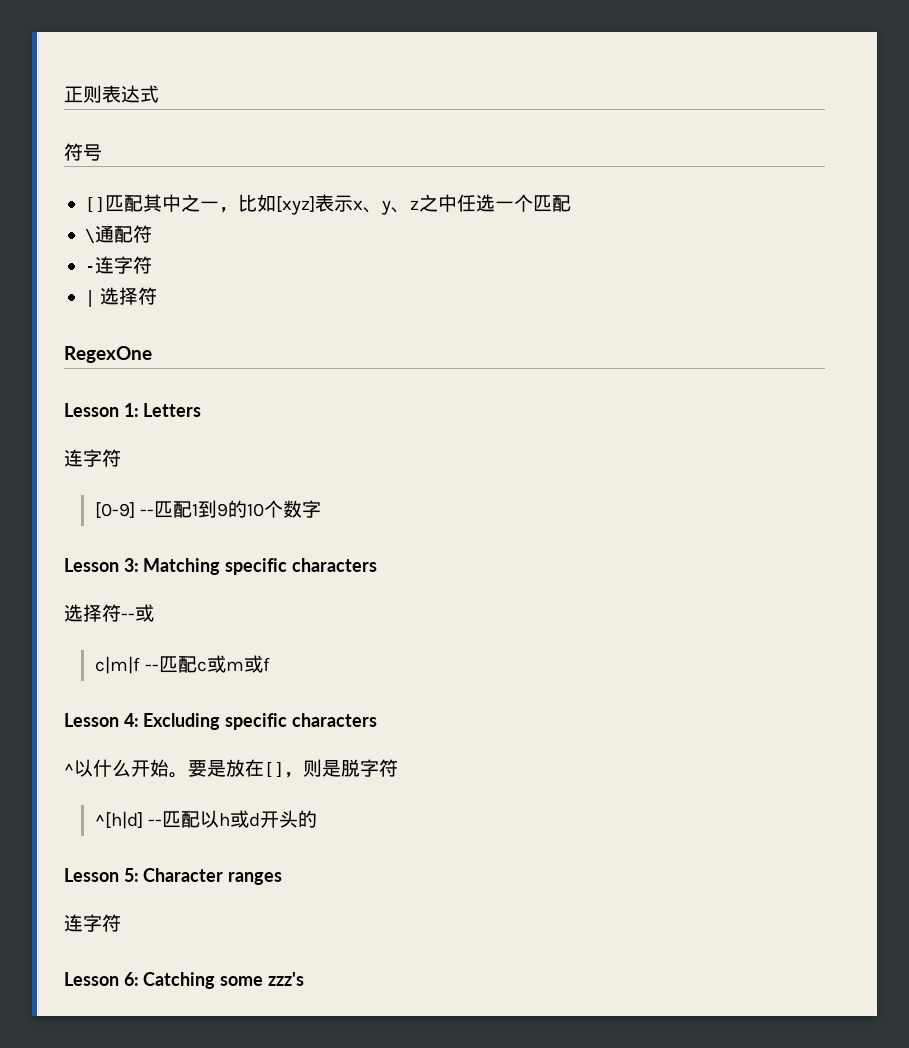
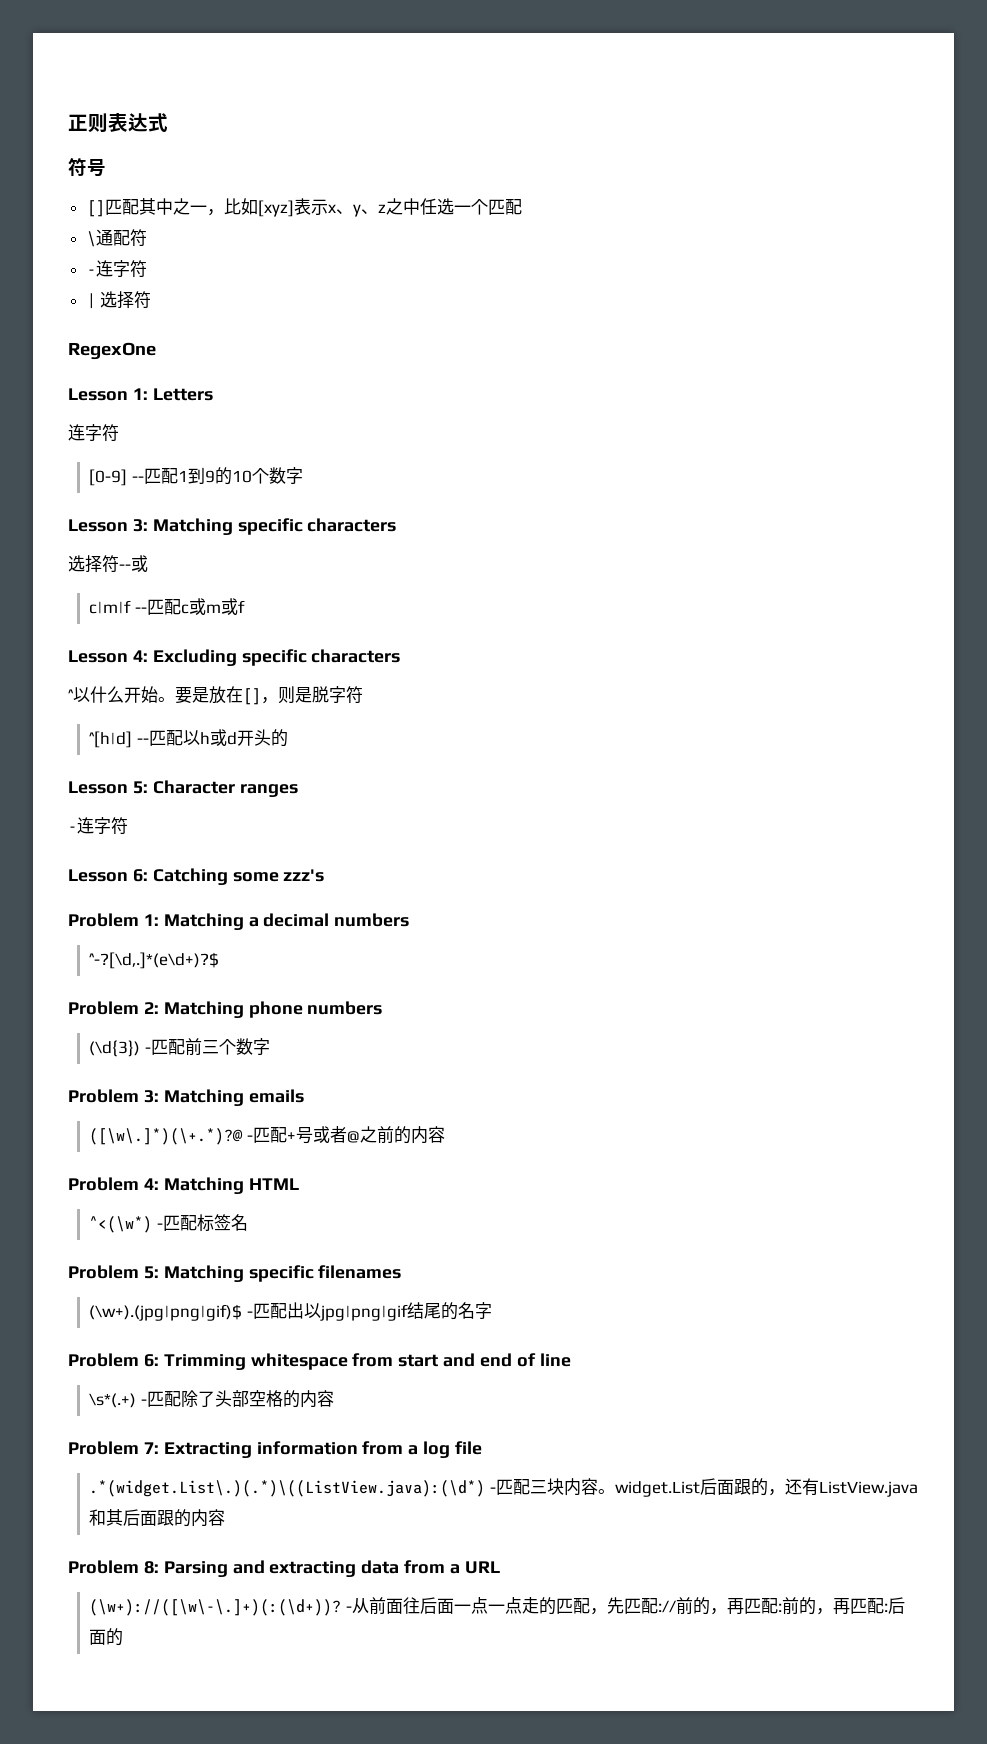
(283, 878) none -> [68,826,77,832] -
(304, 979) none -> [68,913,410,930] [88,952,219,969] [68,1001,383,1018] [88,1038,270,1057] [68,1089,304,1106] [88,1126,445,1145] [68,1177,299,1194] [88,1214,248,1233] [68,1265,402,1282] [88,1302,492,1321] [68,1353,571,1370] [88,1390,334,1408] [68,1441,483,1458] [88,1478,918,1497] [88,1509,225,1527] [68,1560,500,1577] [88,1597,905,1616] [88,1628,123,1646] // Problem 1: Matching a decimal numbers // ^-?[\d,.]*(e\d+)?$ // Problem 2: Matching phone numbers // (\d{3}) -匹配前三个数字 // Problem 3: Matching emails // ([\w\.]*)(\+.*)?@ -匹配+号或者@之前的内容 // Problem 4: Matching HTML // ^<(\w*) -匹配标签名 // Problem 5: Matching specific filenames // (\w+).(jpg|png|gif)$ -匹配出以jpg|png|gif结尾的名字 // Problem 6: Trimming whitespace from start and end of line // \s*(.+) -匹配除了头部空格的内容 // Problem 7: Extracting information from a log file // .*(widget.List\.)(.*)\((ListView.java):(\d*) -匹配三块内容。widget.List后面跟的，还有ListView.java和其后面跟的内容 // Problem 8: Parsing and extracting data from a URL // (\w+)://([\w\-\.]+)(:(\d+))? -从前面往后面一点一点走的匹配，先匹配://前的，再匹配:前的，再匹配:后面的

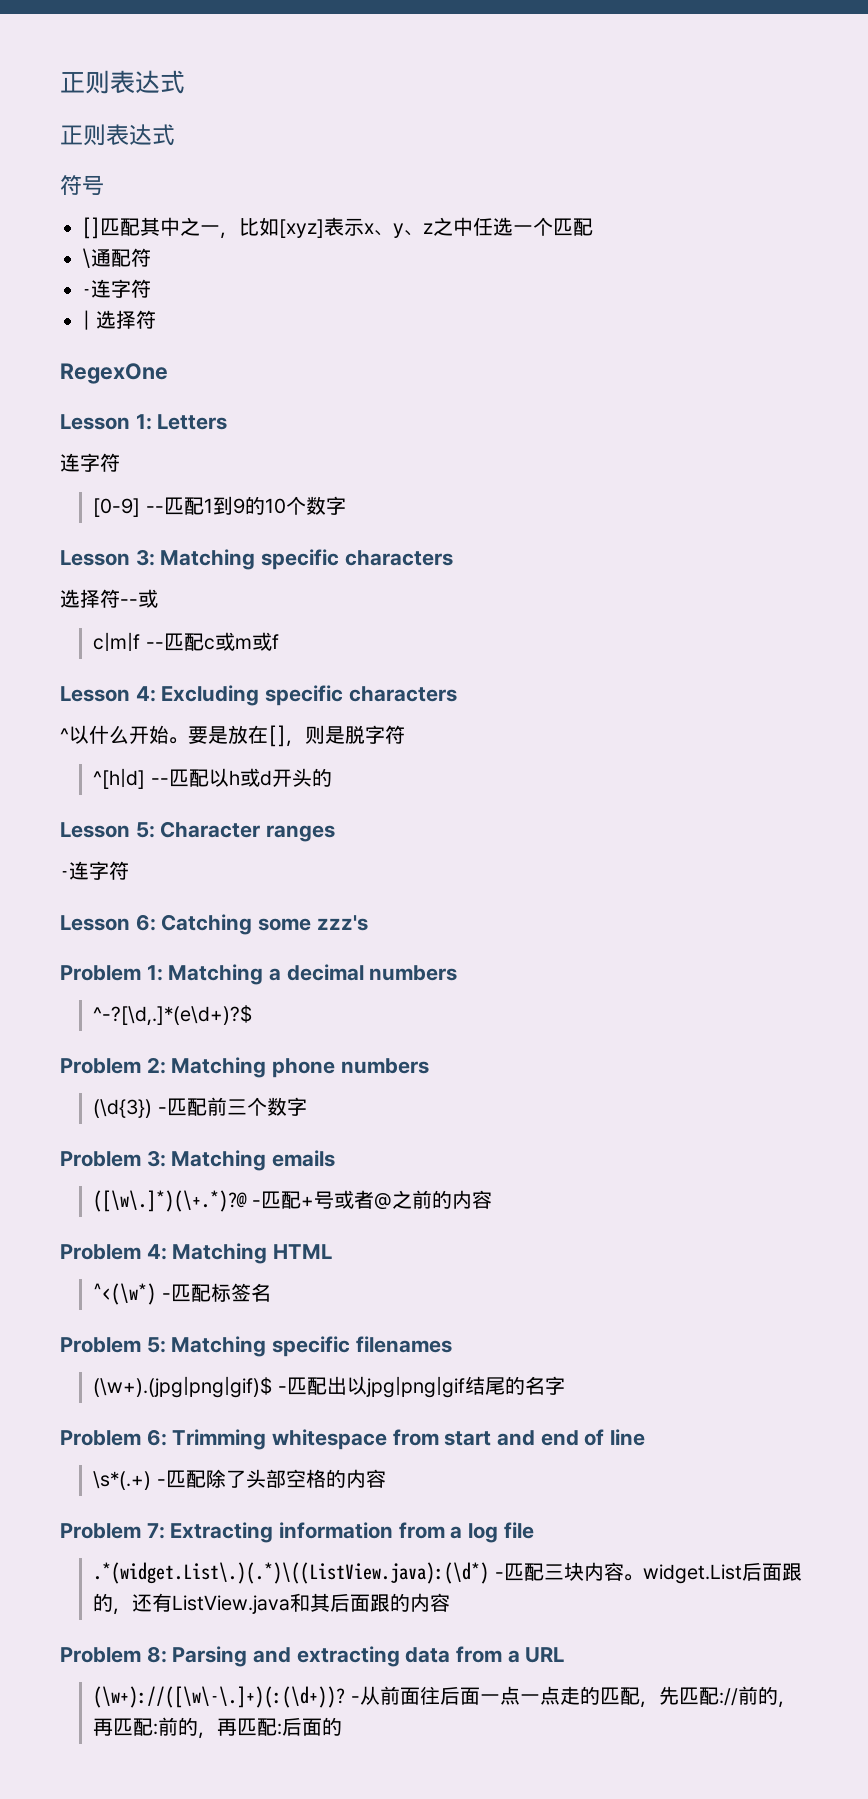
[68,112,168,133] 正则表达式 -> [60,70,185,94] [60,124,175,146] 正则表达式 // 正则表达式

